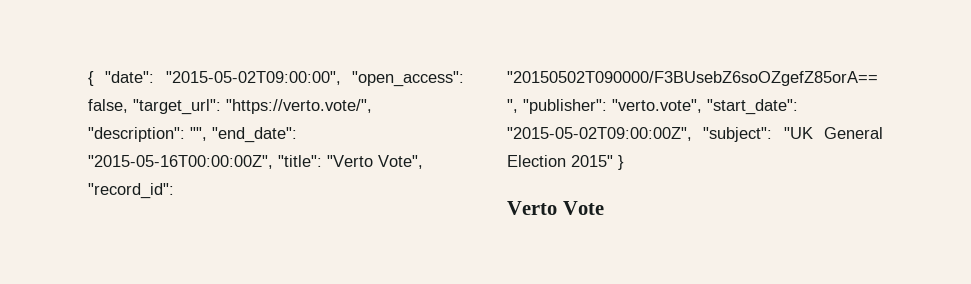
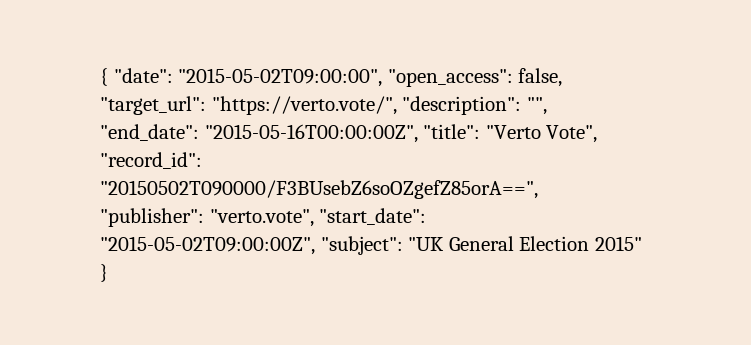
[507,201,604,215] // Verto Vote -> (108, 273) none

